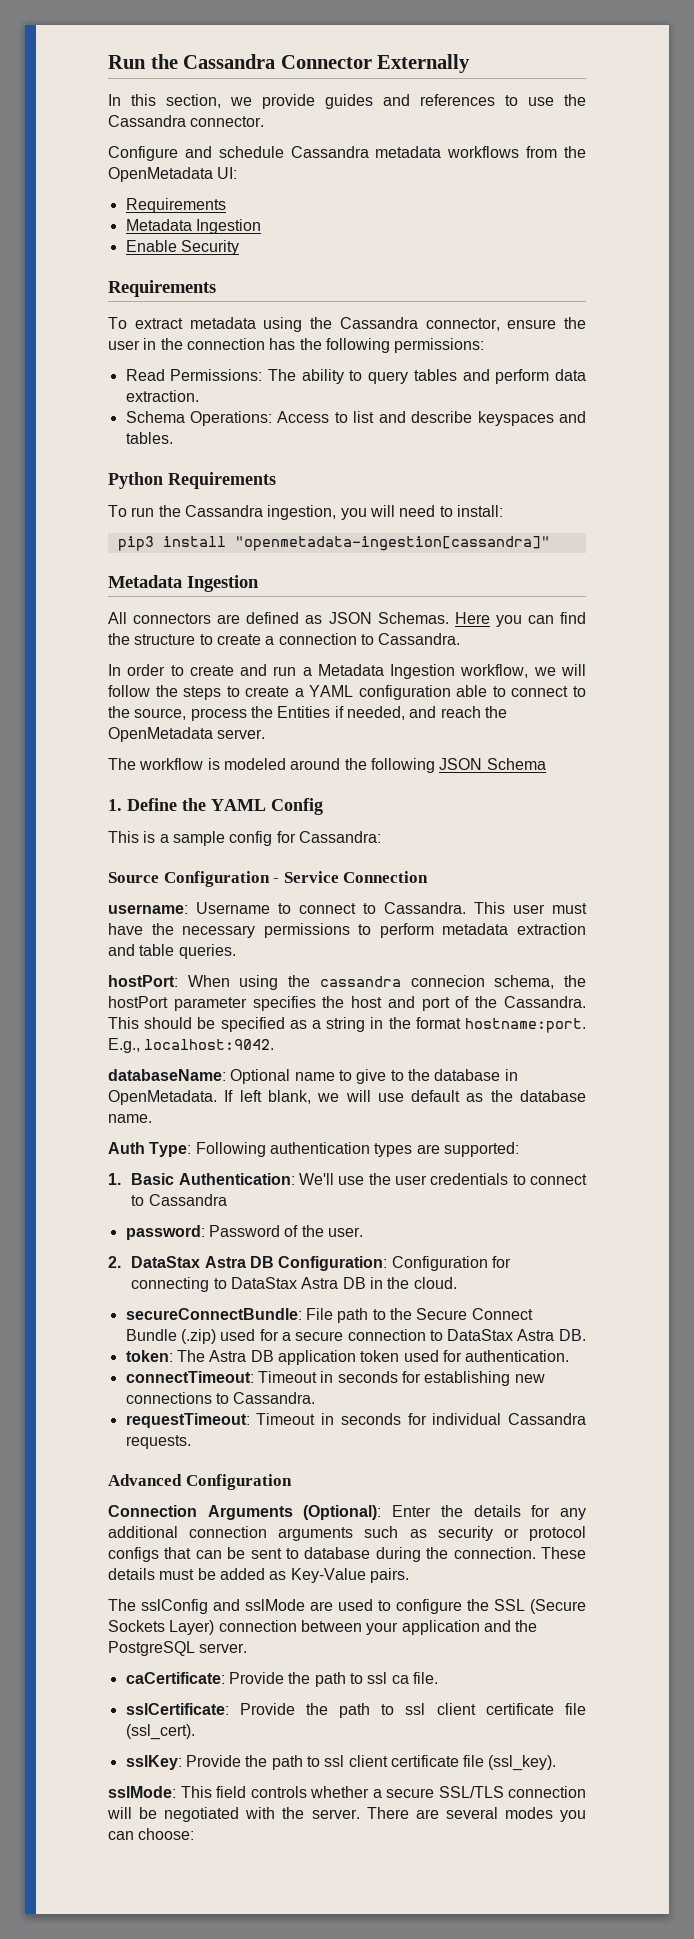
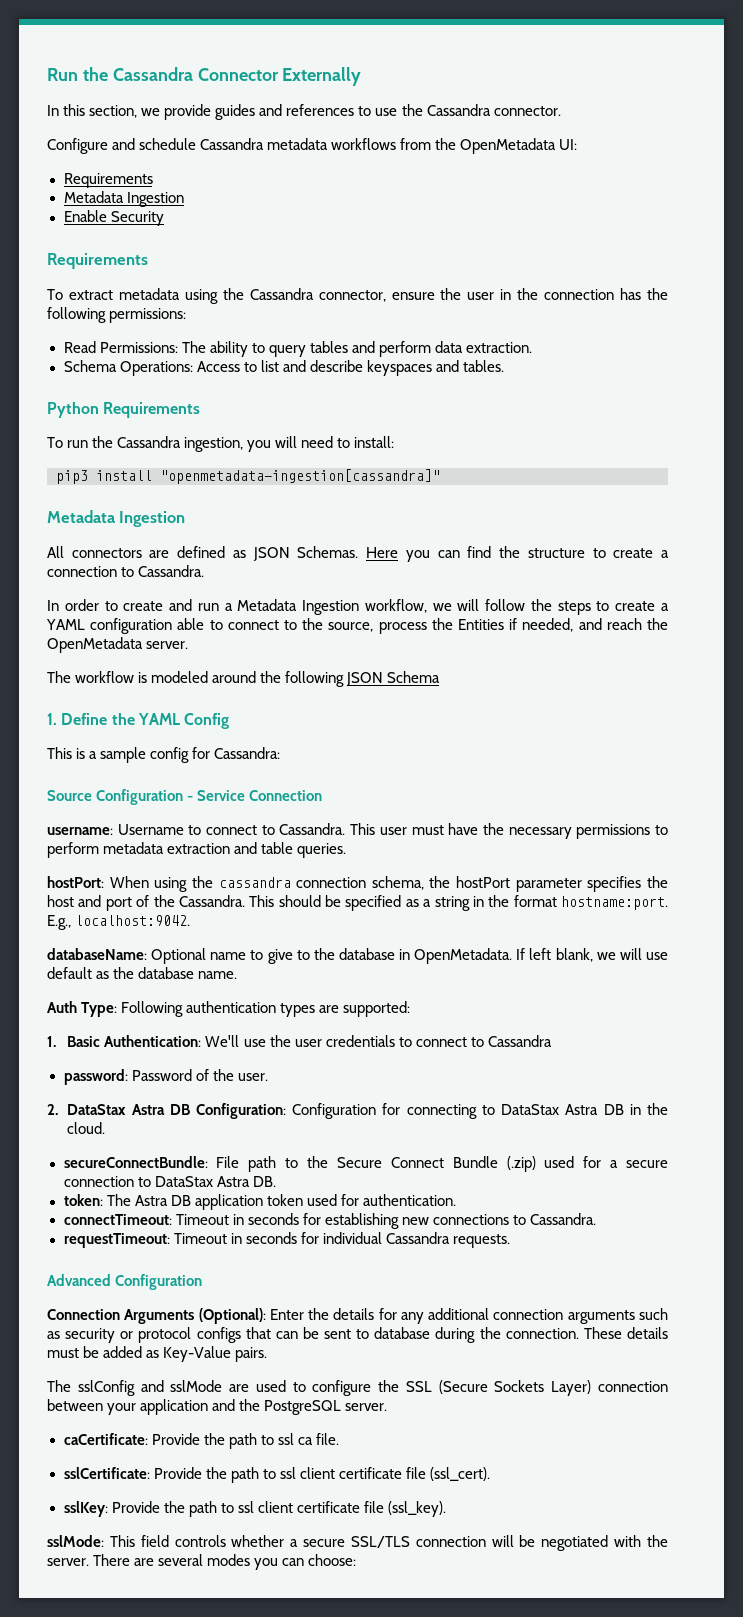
[410,975,485,987] connecion -> [296,877,367,888] connection

